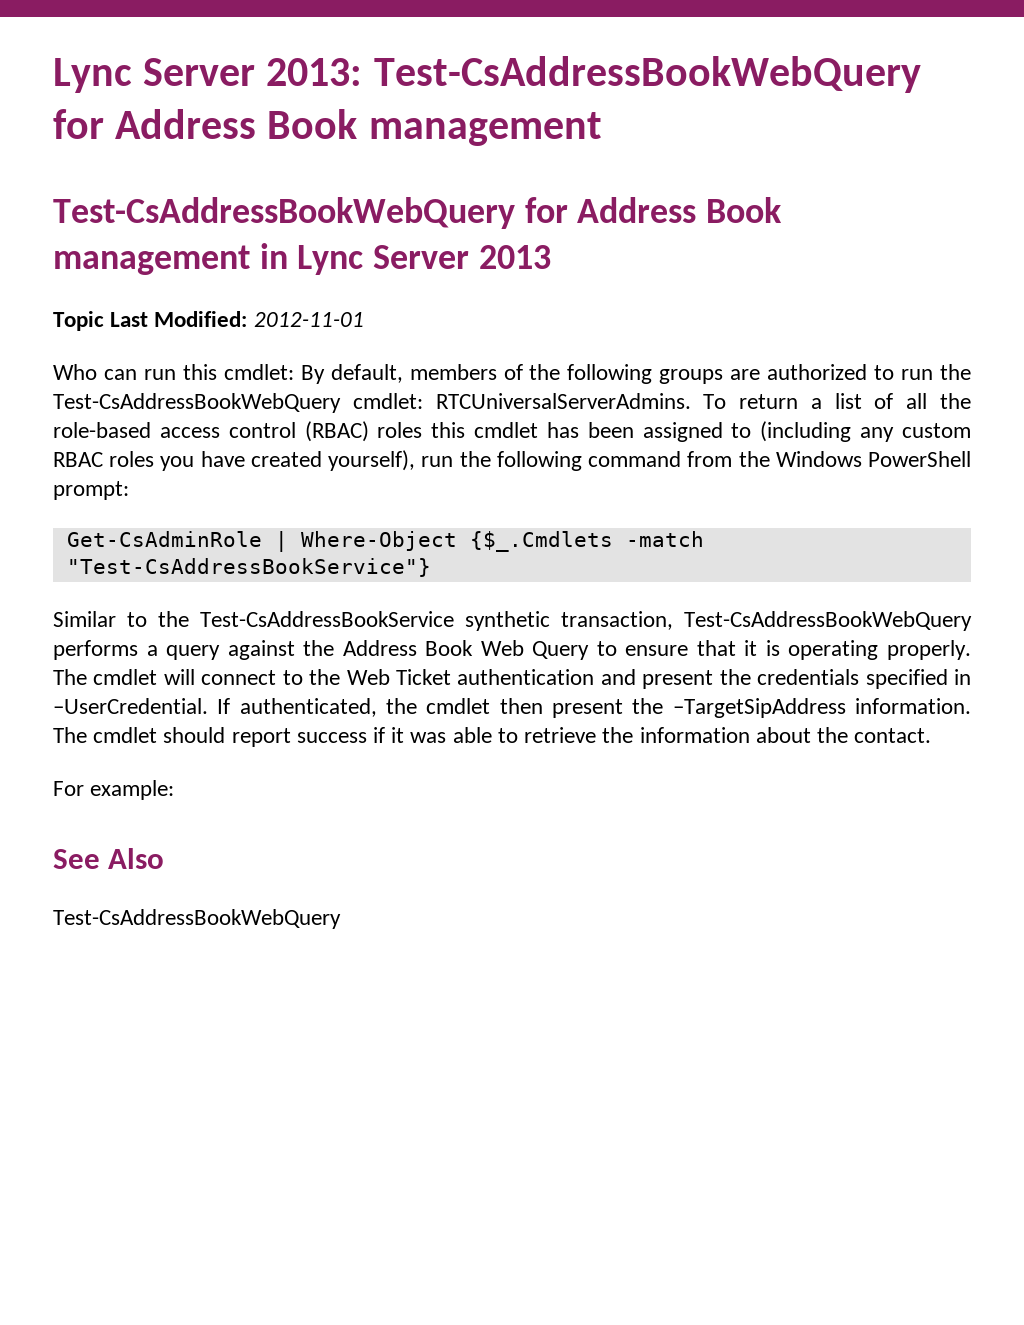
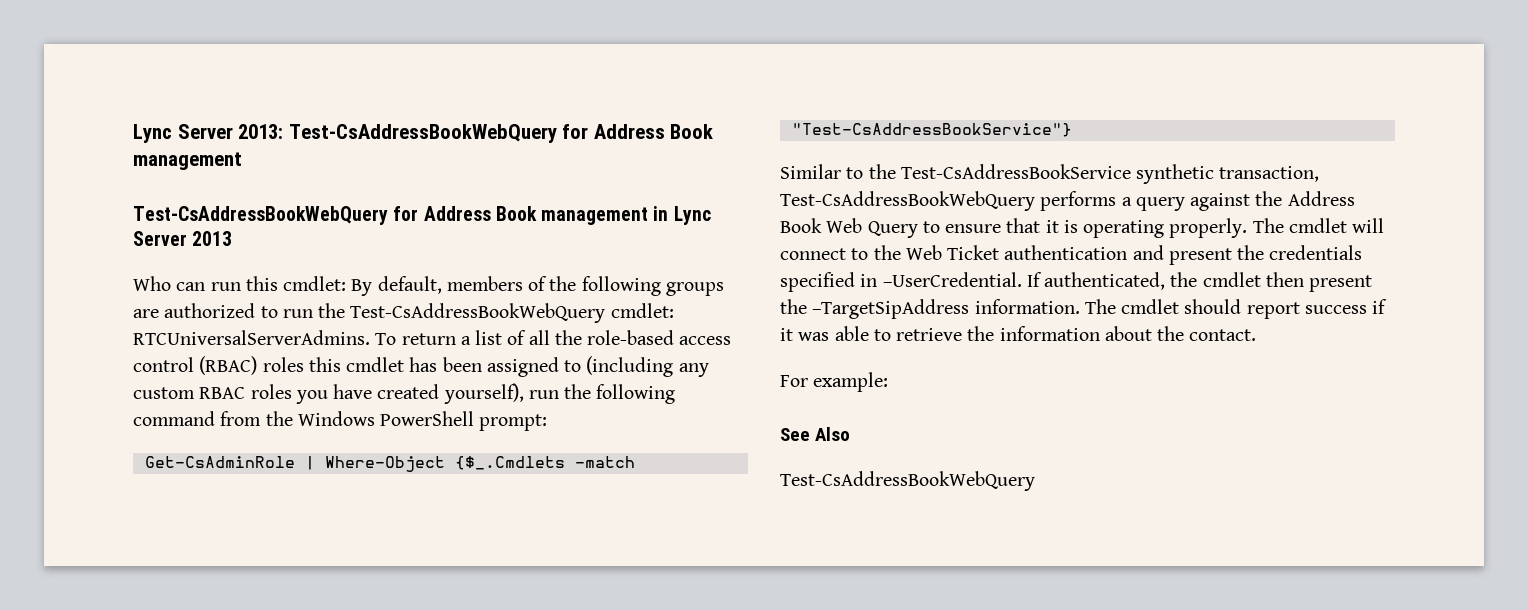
[53,311,364,331] // Topic Last Modified: 2012-11-01 -> (233, 238) none

